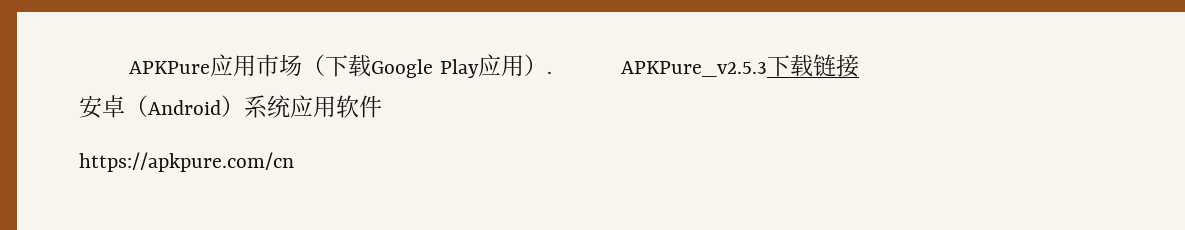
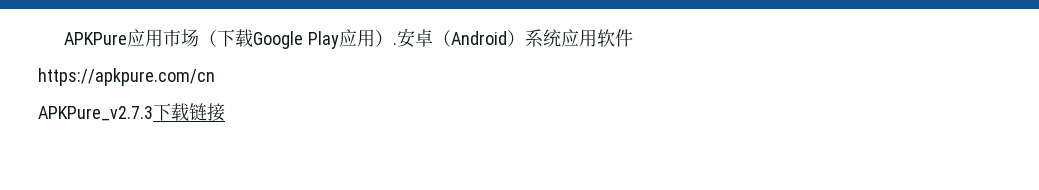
[621,61,767,77] APKPure_v2.5.3 -> [38,106,153,121] APKPure_v2.7.3

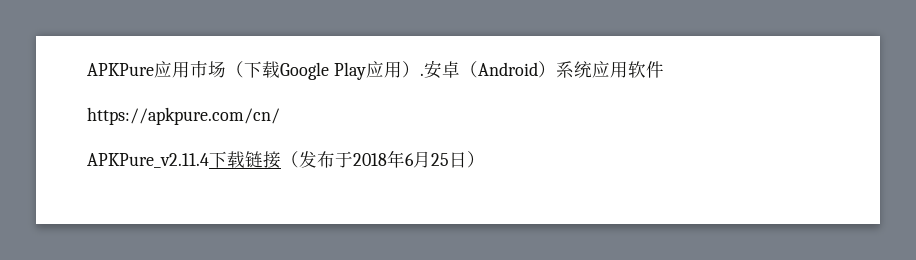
[38,68,215,86] [38,103,225,122] https://apkpure.com/cn // APKPure_v2.7.3下载链接 -> [87,107,280,125] [87,150,485,169] https://apkpure.com/cn/ // APKPure_v2.11.4下载链接（发布于2018年6月25日）

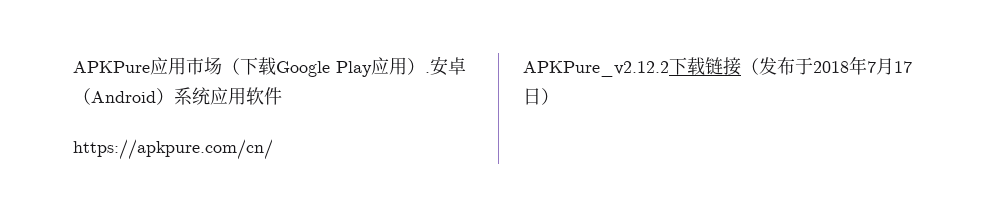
[87,153,209,168] APKPure_v2.11.4 -> [523,61,669,77] APKPure_v2.12.2
[405,151,449,168] 6月25 -> [867,58,912,75] 7月17

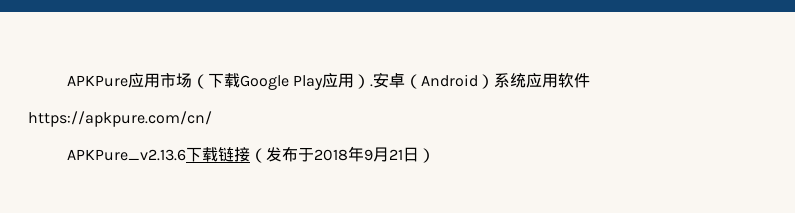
[523,61,669,77] APKPure_v2.12.2 -> [66,149,186,161] APKPure_v2.13.6
[867,58,912,75] 7月17 -> [363,147,403,162] 9月21

